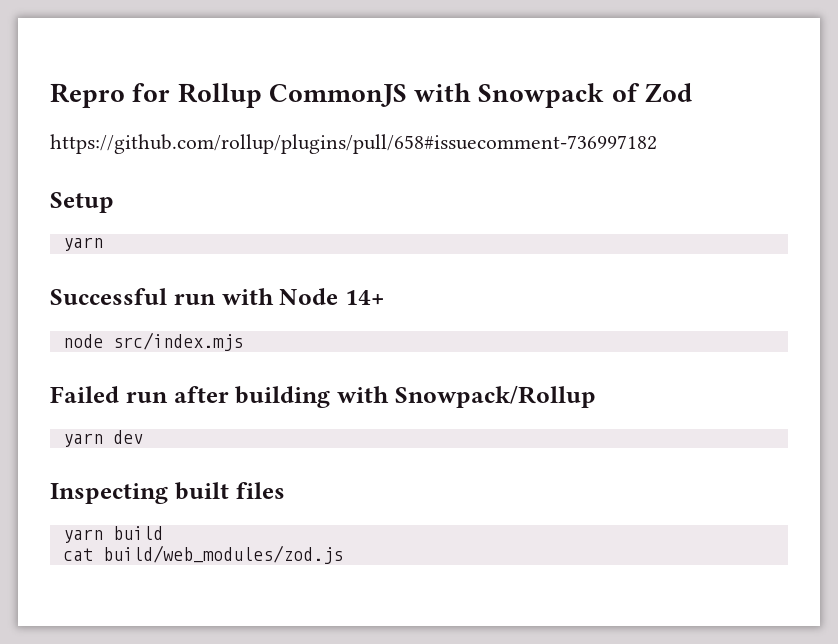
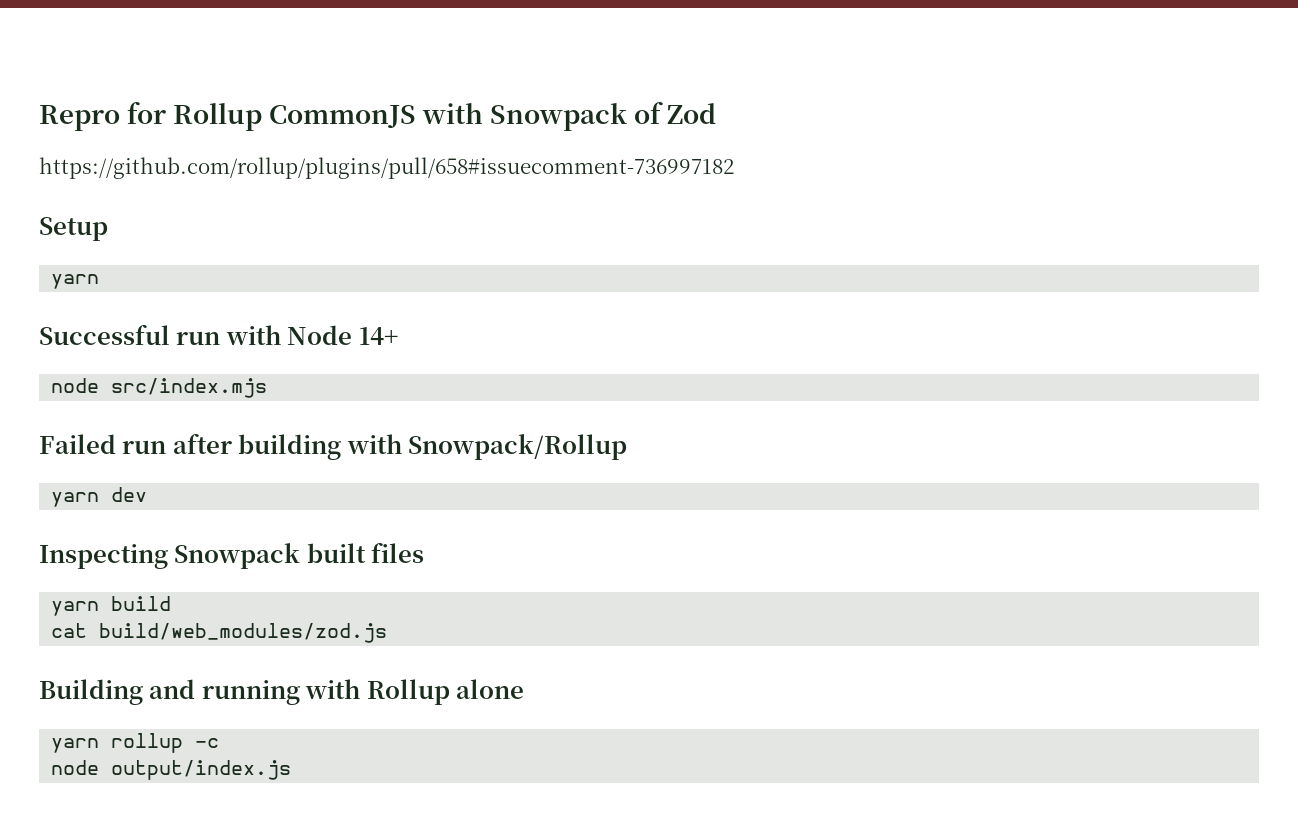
(168, 493) none -> [174,543,301,569] Snowpack
(343, 554) none -> [39,679,525,705] [51,733,220,753] [51,760,292,780] // Building and running with Rollup alone // yarn rollup -c // node output/index.js

